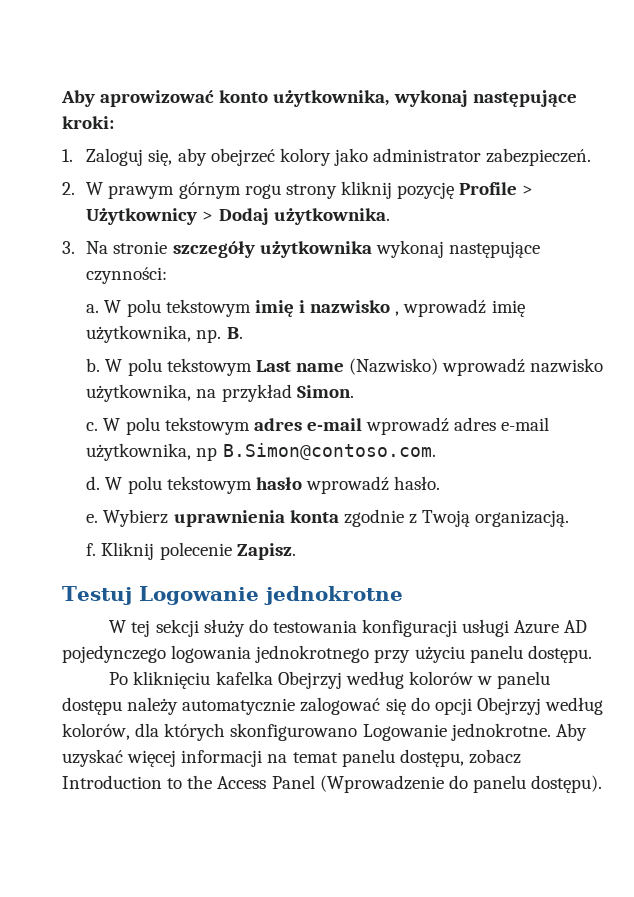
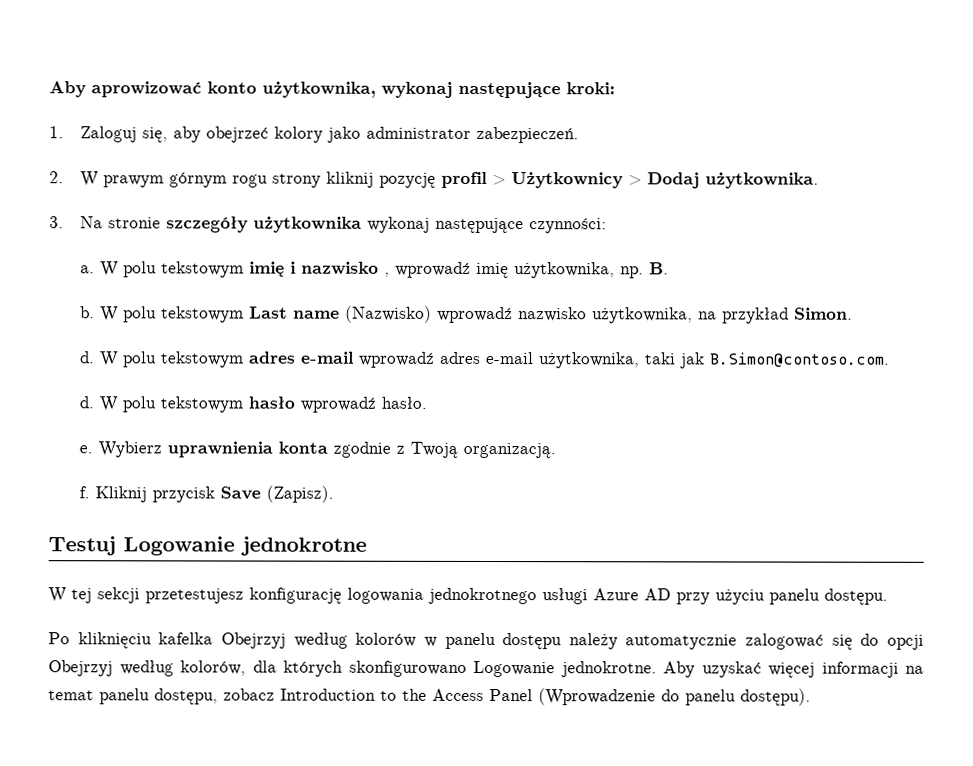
[459,182,518,195] Profile -> [441,171,488,189] profil
[86,422,99,431] c. -> [80,351,96,364] d.
[196,447,218,461] np -> [645,352,706,369] taki jak
[159,542,296,560] polecenie Zapisz. -> [152,485,335,503] przycisk Save (Zapisz).
[203,619,588,637] [62,645,370,663] służy do testowania konfiguracji usługi Azure AD pojedynczego logowania jednokrotnego -> [145,587,671,605] przetestujesz konfigurację logowania jednokrotnego usługi Azure AD

